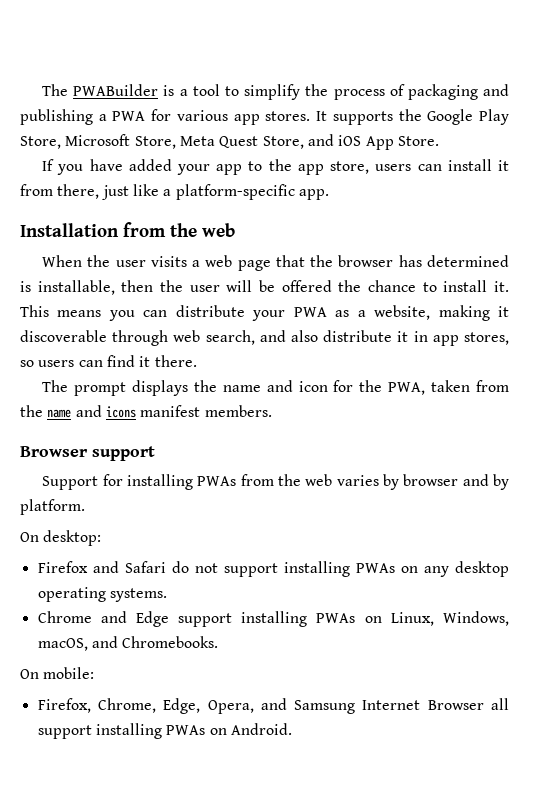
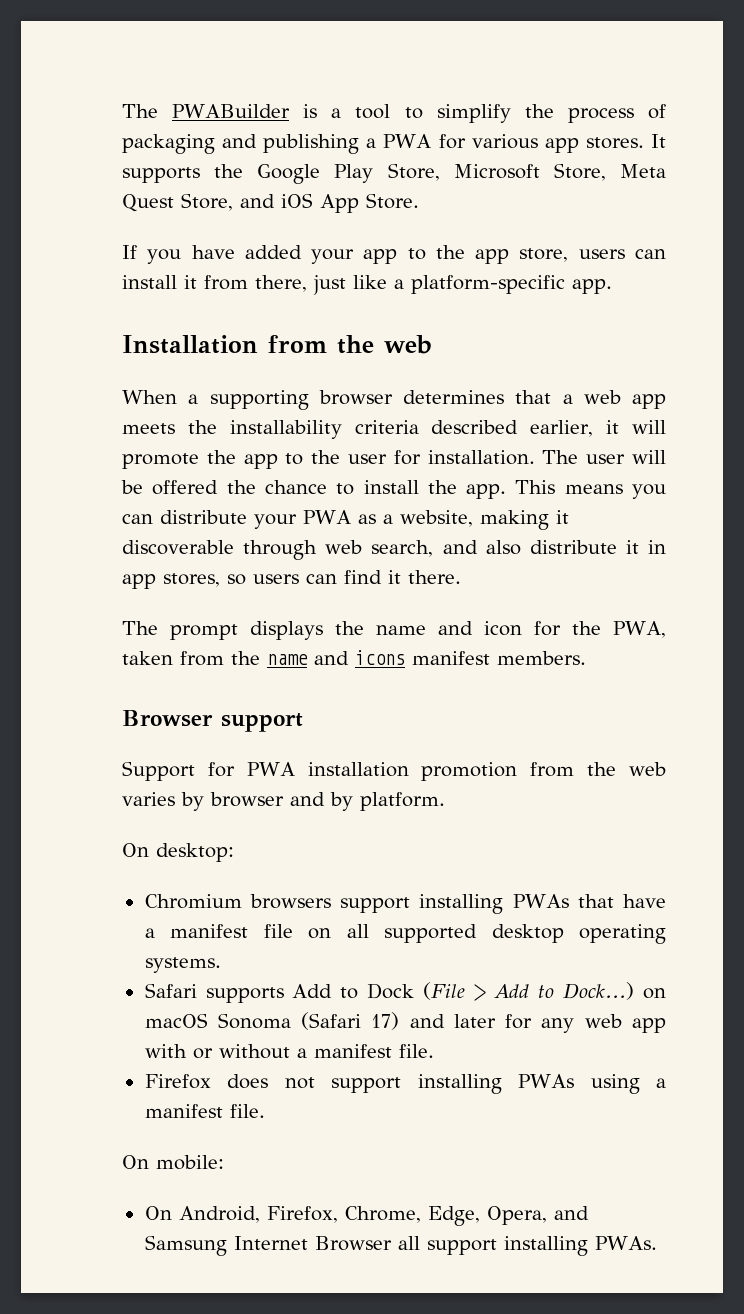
[87,255,509,271] [20,280,183,295] the user visits a web page that the browser has determined is installable, then the -> [188,390,666,410] [122,420,666,439] [122,450,579,469] a supporting browser determines that a web app meets the installability criteria described earlier, it will promote the app to the user for installation. The
[494,281,510,292] it. -> [427,480,507,499] the app.
[126,474,237,490] installing PWAs -> [246,762,518,781] PWA installation promotion
[37,561,510,577] [37,587,167,602] [37,611,510,627] [37,636,219,651] Firefox and Safari do not support installing PWAs on any desktop operating systems. // Chrome and Edge support installing PWAs on Linux, Windows, macOS, and Chromebooks. -> [144,894,666,914] [144,924,666,944] [144,957,221,973] [144,982,666,1003] [144,1012,667,1033] [144,1044,434,1059] [144,1074,666,1094] [144,1104,265,1118] Chromium browsers support installing PWAs that have a manifest file on all supported desktop operating systems. // Safari supports Add to Dock (File > Add to Dock...) on macOS Sonoma (Safari 17) and later for any web app with or without a manifest file. // Firefox does not support installing PWAs using a manifest file.
(95, 673) none -> [144,1206,260,1223] On Android,
[166,723,292,735] PWAs on Android. -> [594,1236,657,1250] PWAs.

